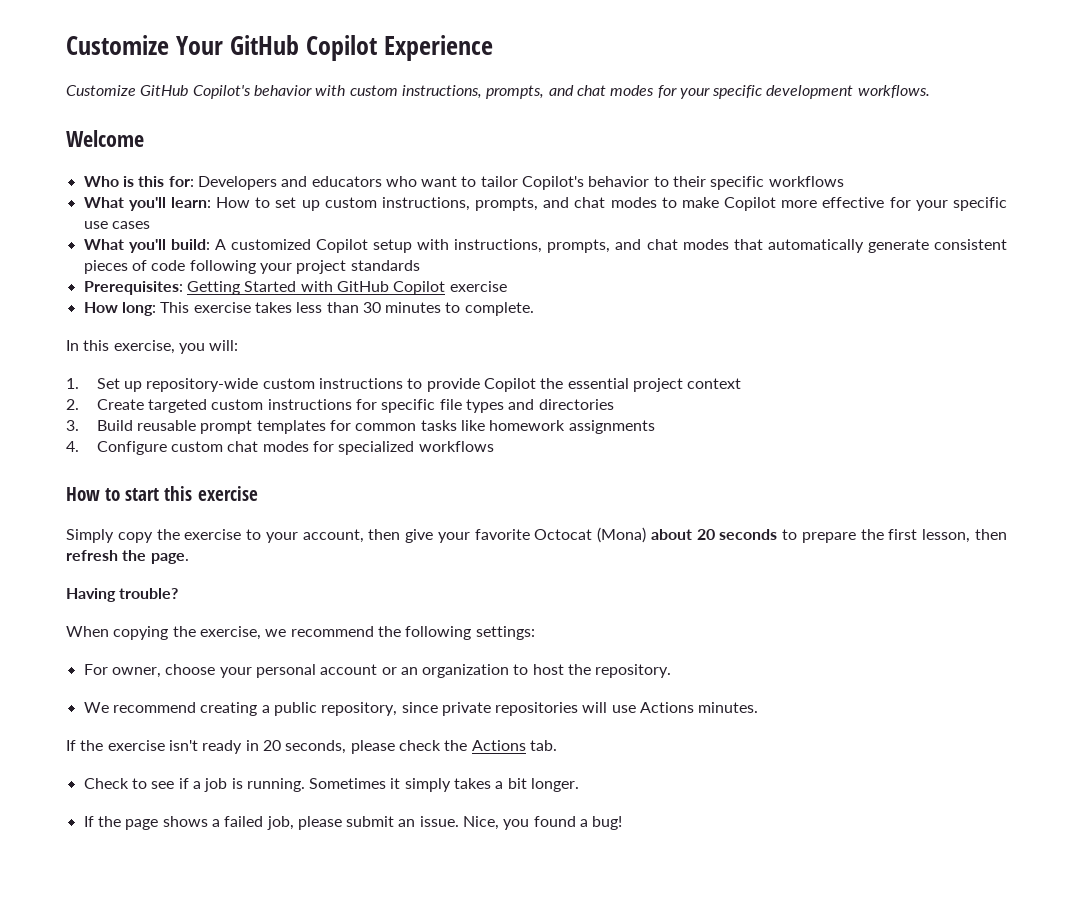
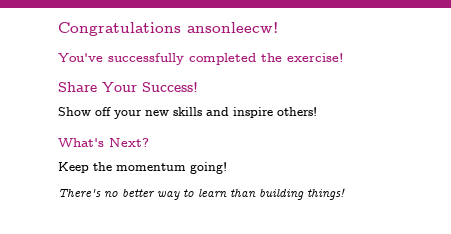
[66,35,493,61] [66,85,930,99] [66,130,144,147] [83,176,844,190] [83,197,1007,211] [83,221,150,229] [83,239,1007,253] [83,260,420,274] [83,281,507,295] [83,302,534,316] [66,340,239,354] [66,378,742,392] [66,399,614,413] [66,420,655,434] [66,441,494,455] [66,486,258,501] [66,527,1008,543] [66,550,189,564] [66,588,179,602] [66,626,535,640] [83,664,672,678] [83,702,759,716] [66,740,557,754] [83,778,580,792] [83,816,623,830] Customize Your GitHub Copilot Experience // Customize GitHub Copilot's behavior with custom instructions, prompts, and chat modes for your specific development workflows. // Welcome // Who is this for: Developers and educators who want to tailor Copilot's behavior to their specific workflows // What you'll learn: How to set up custom instructions, prompts, and chat modes to make Copilot more effective for your specific use cases // What you'll build: A customized Copilot setup with instructions, prompts, and chat modes that automatically generate consistent pieces of code following your project standards // Prerequisites: Getting Started with GitHub Copilot exercise // How long: This exercise takes less than 30 minutes to complete. // In this exercise, you will: // 1. Set up repository-wide custom instructions to provide Copilot the essential project context // 2. Create targeted custom instructions for specific file types and directories // 3. Build reusable prompt templates for common tasks like homework assignments // 4. Configure custom chat modes for specialized workflows // How to start this exercise // Simply copy the exercise to your account, then give your favorite Octocat (Mona) about 20 seconds to prepare the first lesson, then refresh the page. // Having trouble? // When copying the exercise, we recommend the following settings: // For owner, choose your personal account or an organization to host the repository. // We recommend creating a public repository, since private repositories will use Actions minutes. // If the exercise isn't ready in 20 seconds, please check the Actions tab. // Check to see if a job is running. Sometimes it simply takes a bit longer. // If the page shows a failed job, please submit an issue. Nice, you found a bug! -> [58,22,278,36] [58,53,344,65] [58,82,198,92] [58,107,317,119] [58,138,149,147] [58,162,227,174] [58,188,345,200] Congratulations ansonleecw! // You've successfully completed the exercise! // Share Your Success! // Show off your new skills and inspire others! // What's Next? // Keep the momentum going! // There's no better way to learn than building things!

